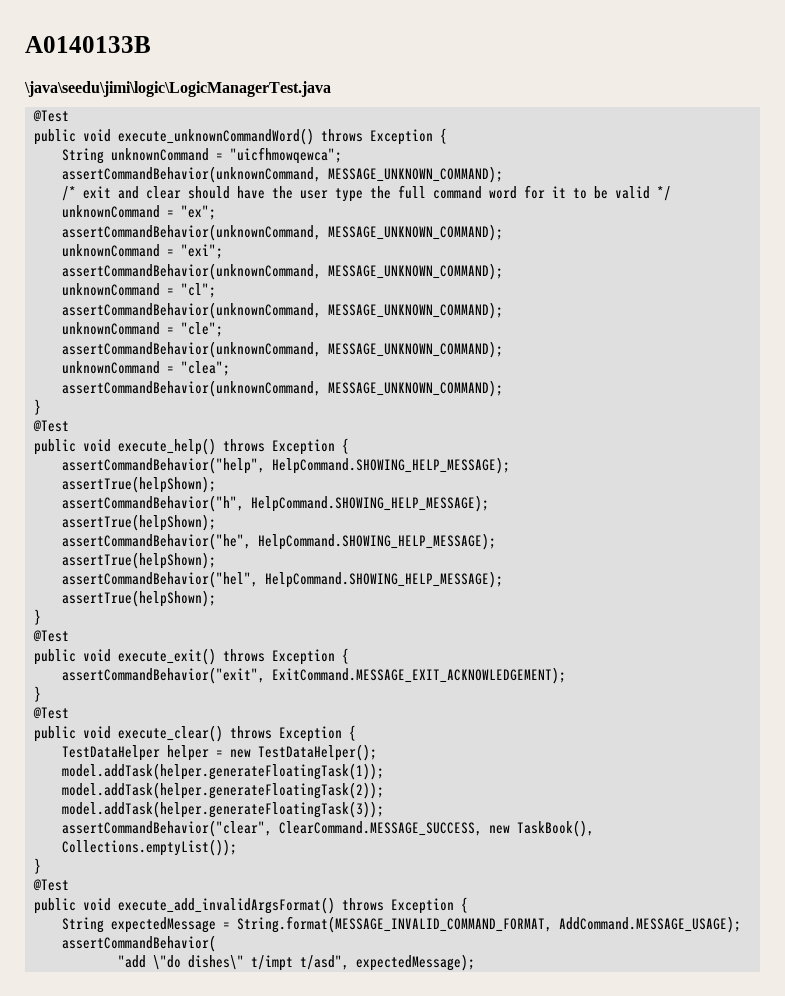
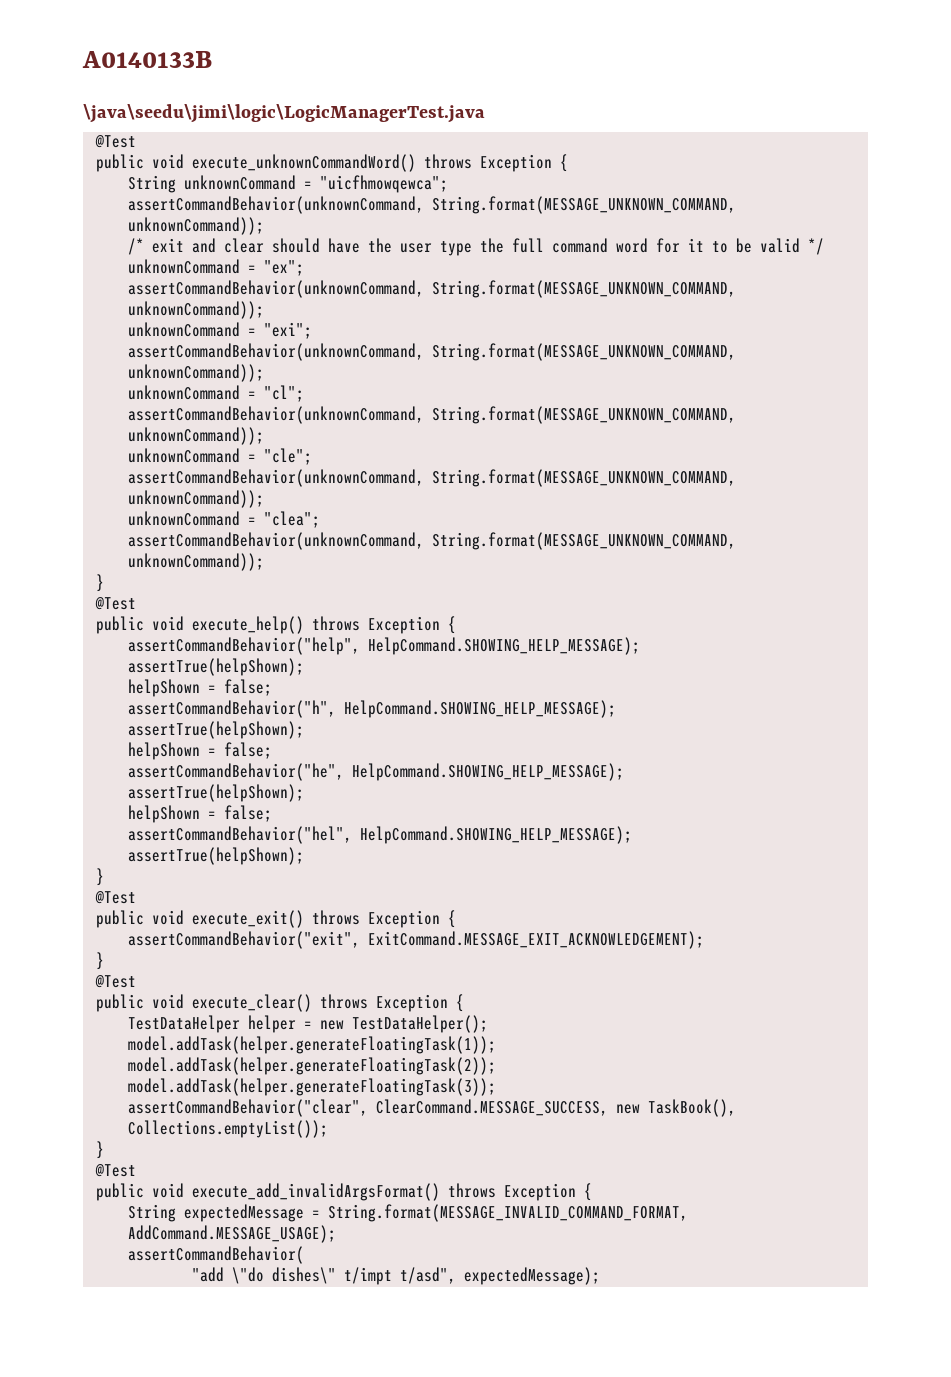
[328,166,503,183] MESSAGE_UNKNOWN_COMMAND); -> [431,196,736,214] [127,217,264,235] String.format(MESSAGE_UNKNOWN_COMMAND, unknownCommand));
[328,224,503,241] MESSAGE_UNKNOWN_COMMAND); -> [431,280,736,298] [127,301,264,319] String.format(MESSAGE_UNKNOWN_COMMAND, unknownCommand));
[328,263,503,280] MESSAGE_UNKNOWN_COMMAND); -> [431,343,736,361] [127,364,264,382] String.format(MESSAGE_UNKNOWN_COMMAND, unknownCommand));
[328,302,503,319] MESSAGE_UNKNOWN_COMMAND); -> [431,406,736,424] [127,427,264,445] String.format(MESSAGE_UNKNOWN_COMMAND, unknownCommand));
[328,341,503,358] MESSAGE_UNKNOWN_COMMAND); -> [431,469,736,487] [127,490,264,508] String.format(MESSAGE_UNKNOWN_COMMAND, unknownCommand));
[328,380,503,397] MESSAGE_UNKNOWN_COMMAND); -> [431,532,736,550] [127,553,264,571] String.format(MESSAGE_UNKNOWN_COMMAND, unknownCommand));
(216, 484) none -> [127,679,272,697] // helpShown = false;
(216, 522) none -> [127,742,272,760] // helpShown = false;
(216, 560) none -> [127,805,272,823] // helpShown = false;

